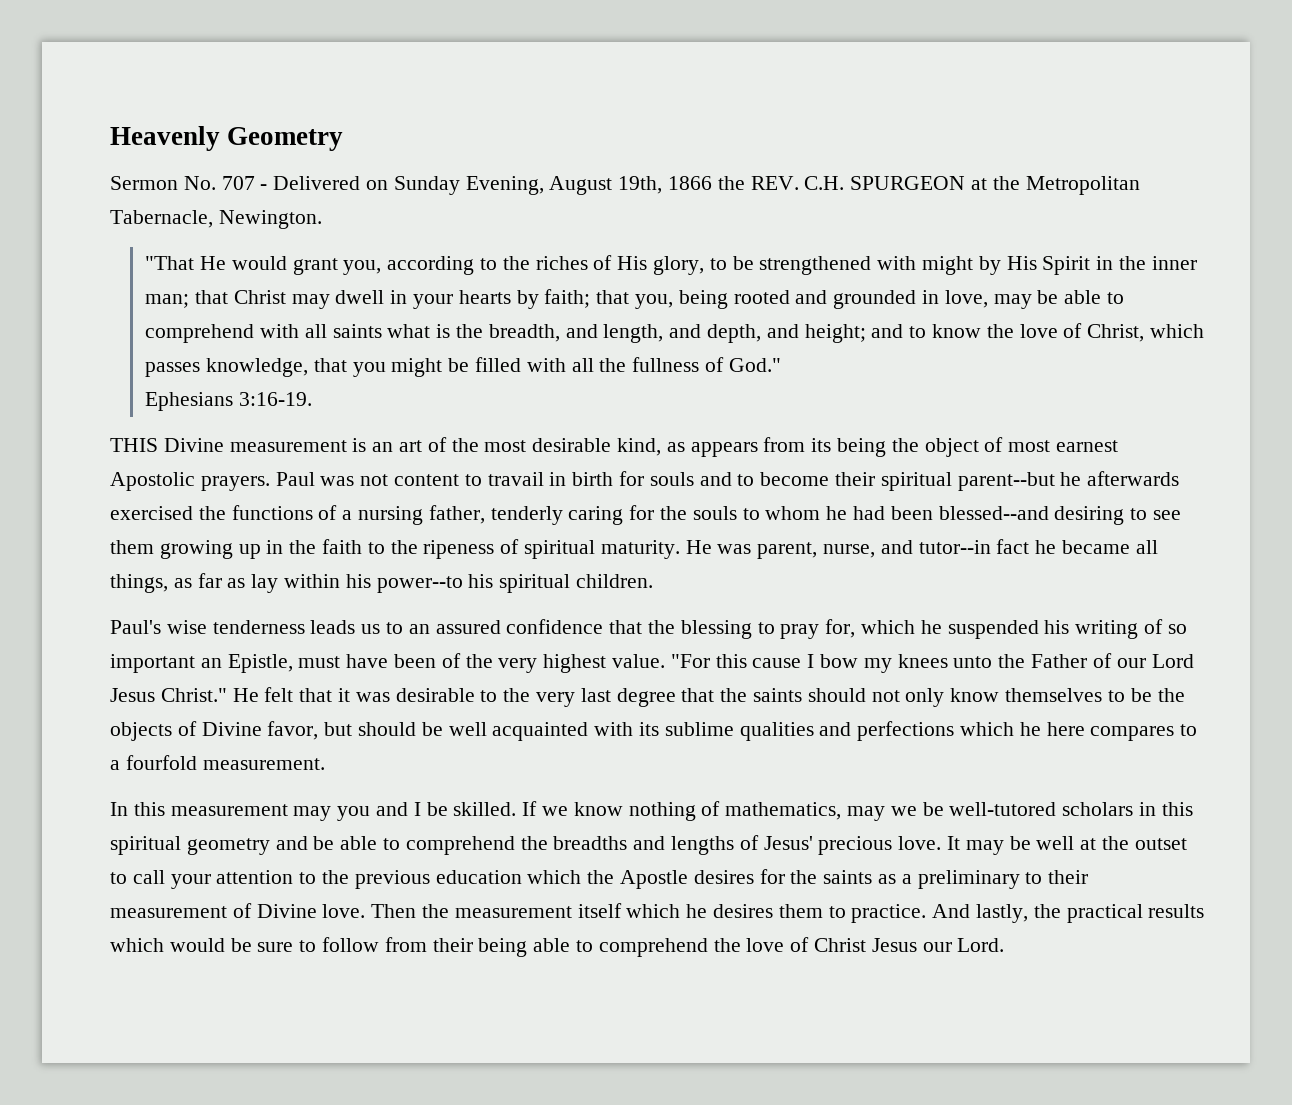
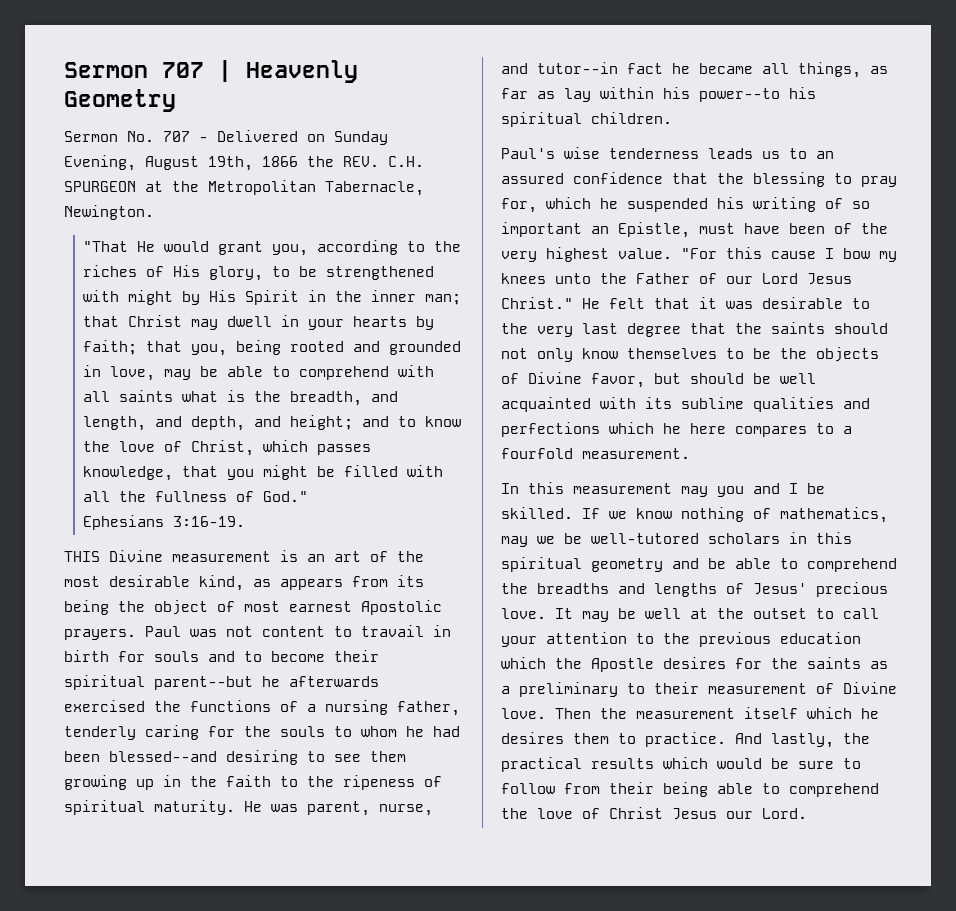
(110, 138) none -> [64,60,232,82] Sermon 707 |

